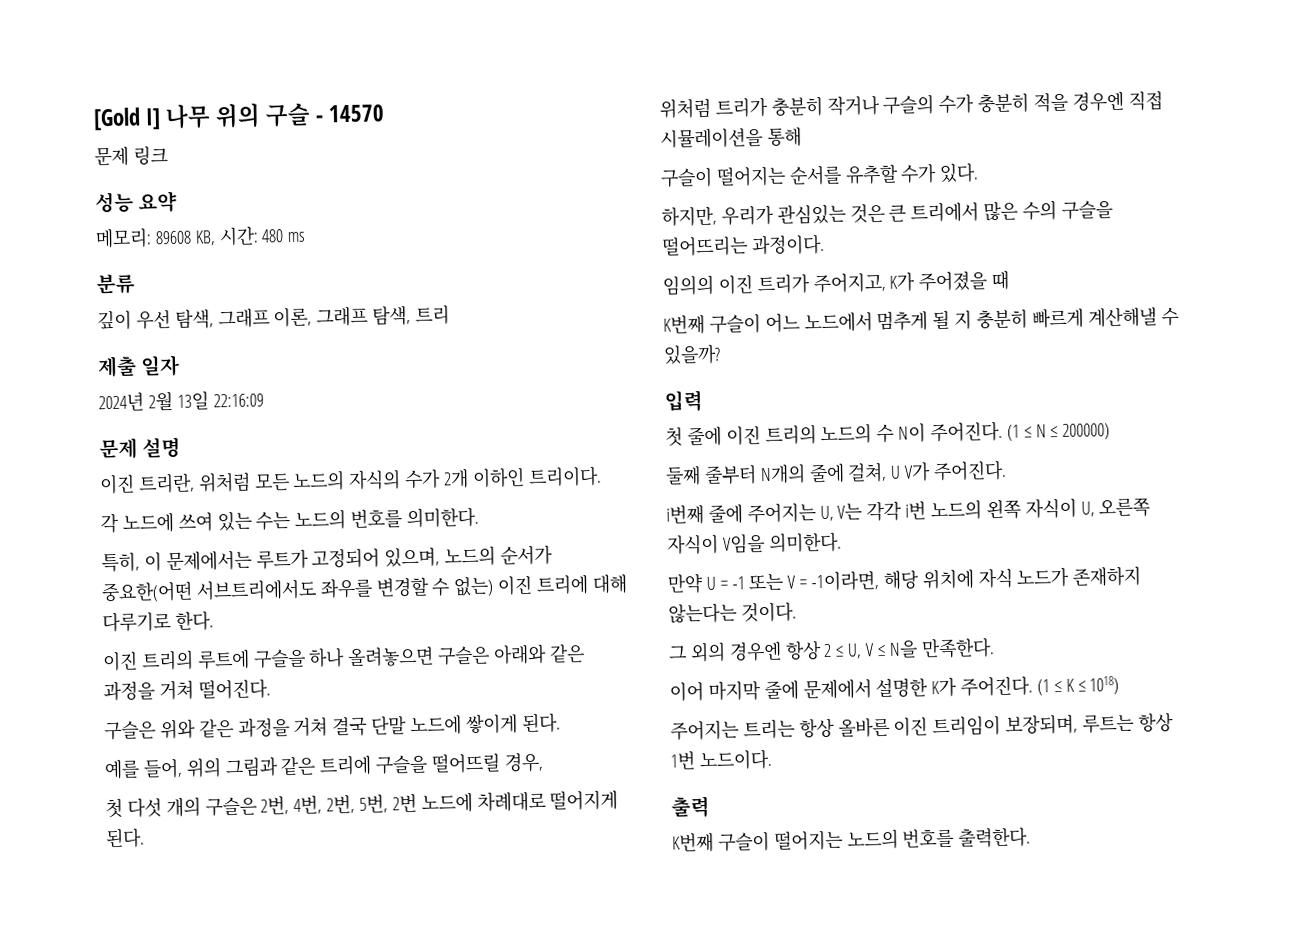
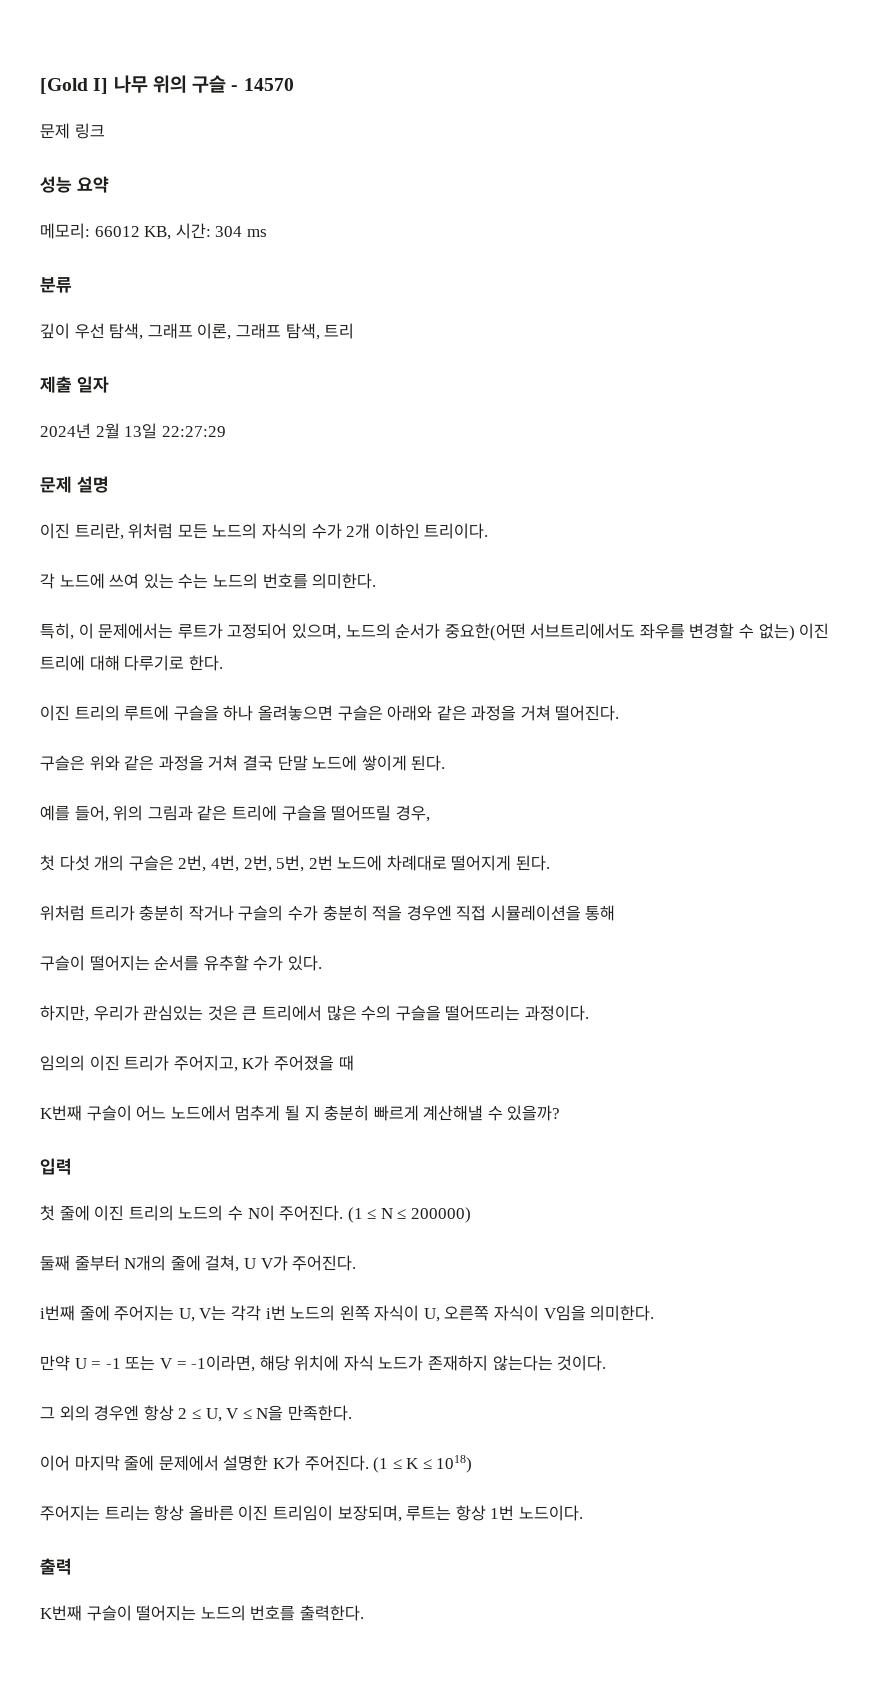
[154,230,192,245] 89608 -> [94,226,140,237] 66012
[261,229,284,243] 480 -> [215,226,243,237] 304
[212,393,264,408] 22:16:09 -> [161,426,226,437] 22:27:29

